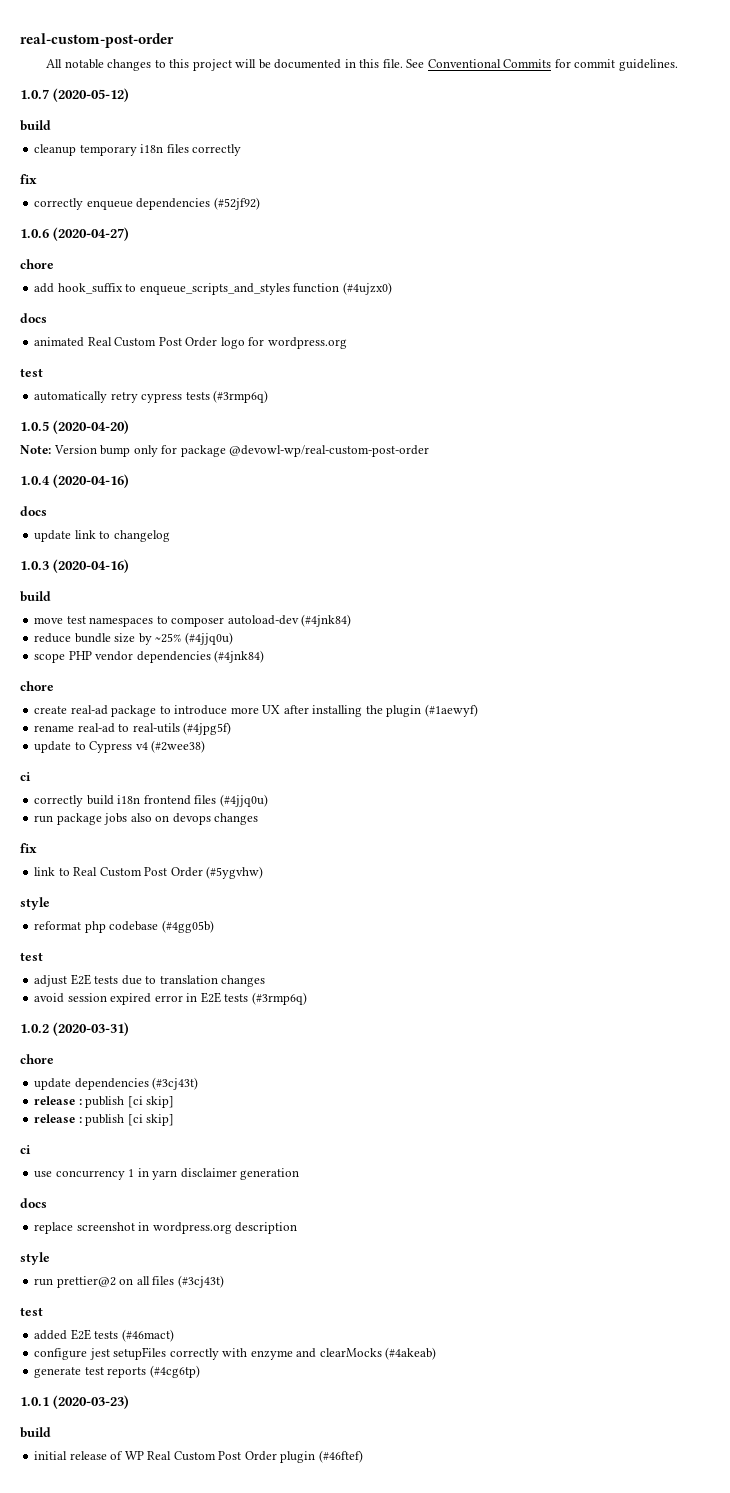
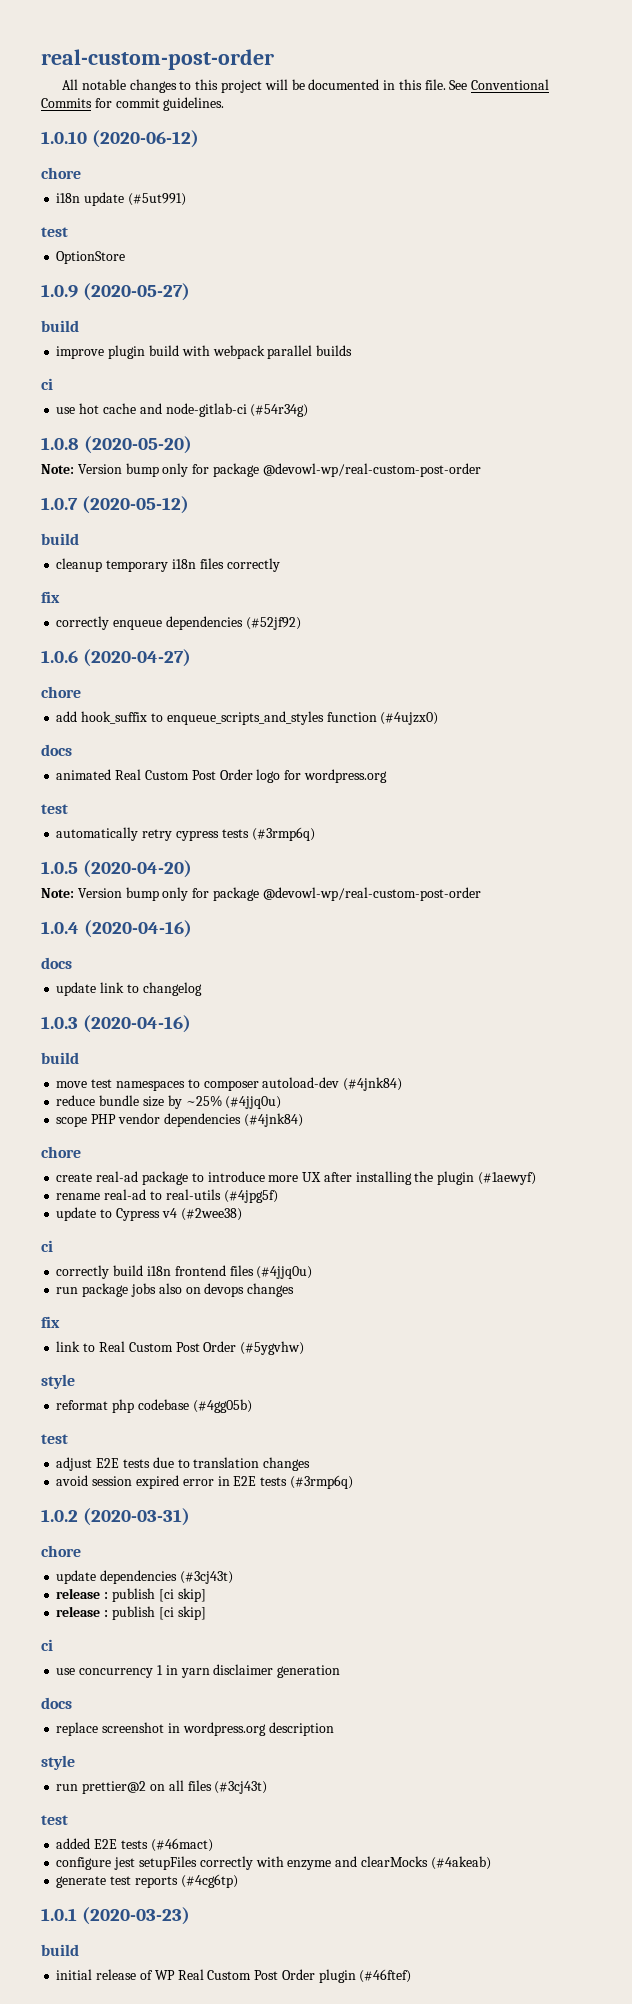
(678, 65) none -> [41,130,200,148] [41,167,81,179] [56,192,186,206] [41,227,68,237] [56,251,126,264] [41,283,191,301] [41,320,79,332] [56,345,353,359] [41,378,53,390] [56,403,309,417] [41,436,193,454] [41,463,481,477] // 1.0.10 (2020-06-12) // chore // i18n update (#5ut991) // test // OptionStore // 1.0.9 (2020-05-27) // build // improve plugin build with webpack parallel builds // ci // use hot cache and node-gitlab-ci (#54r34g) // 1.0.8 (2020-05-20) // Note: Version bump only for package @devowl-wp/real-custom-post-order

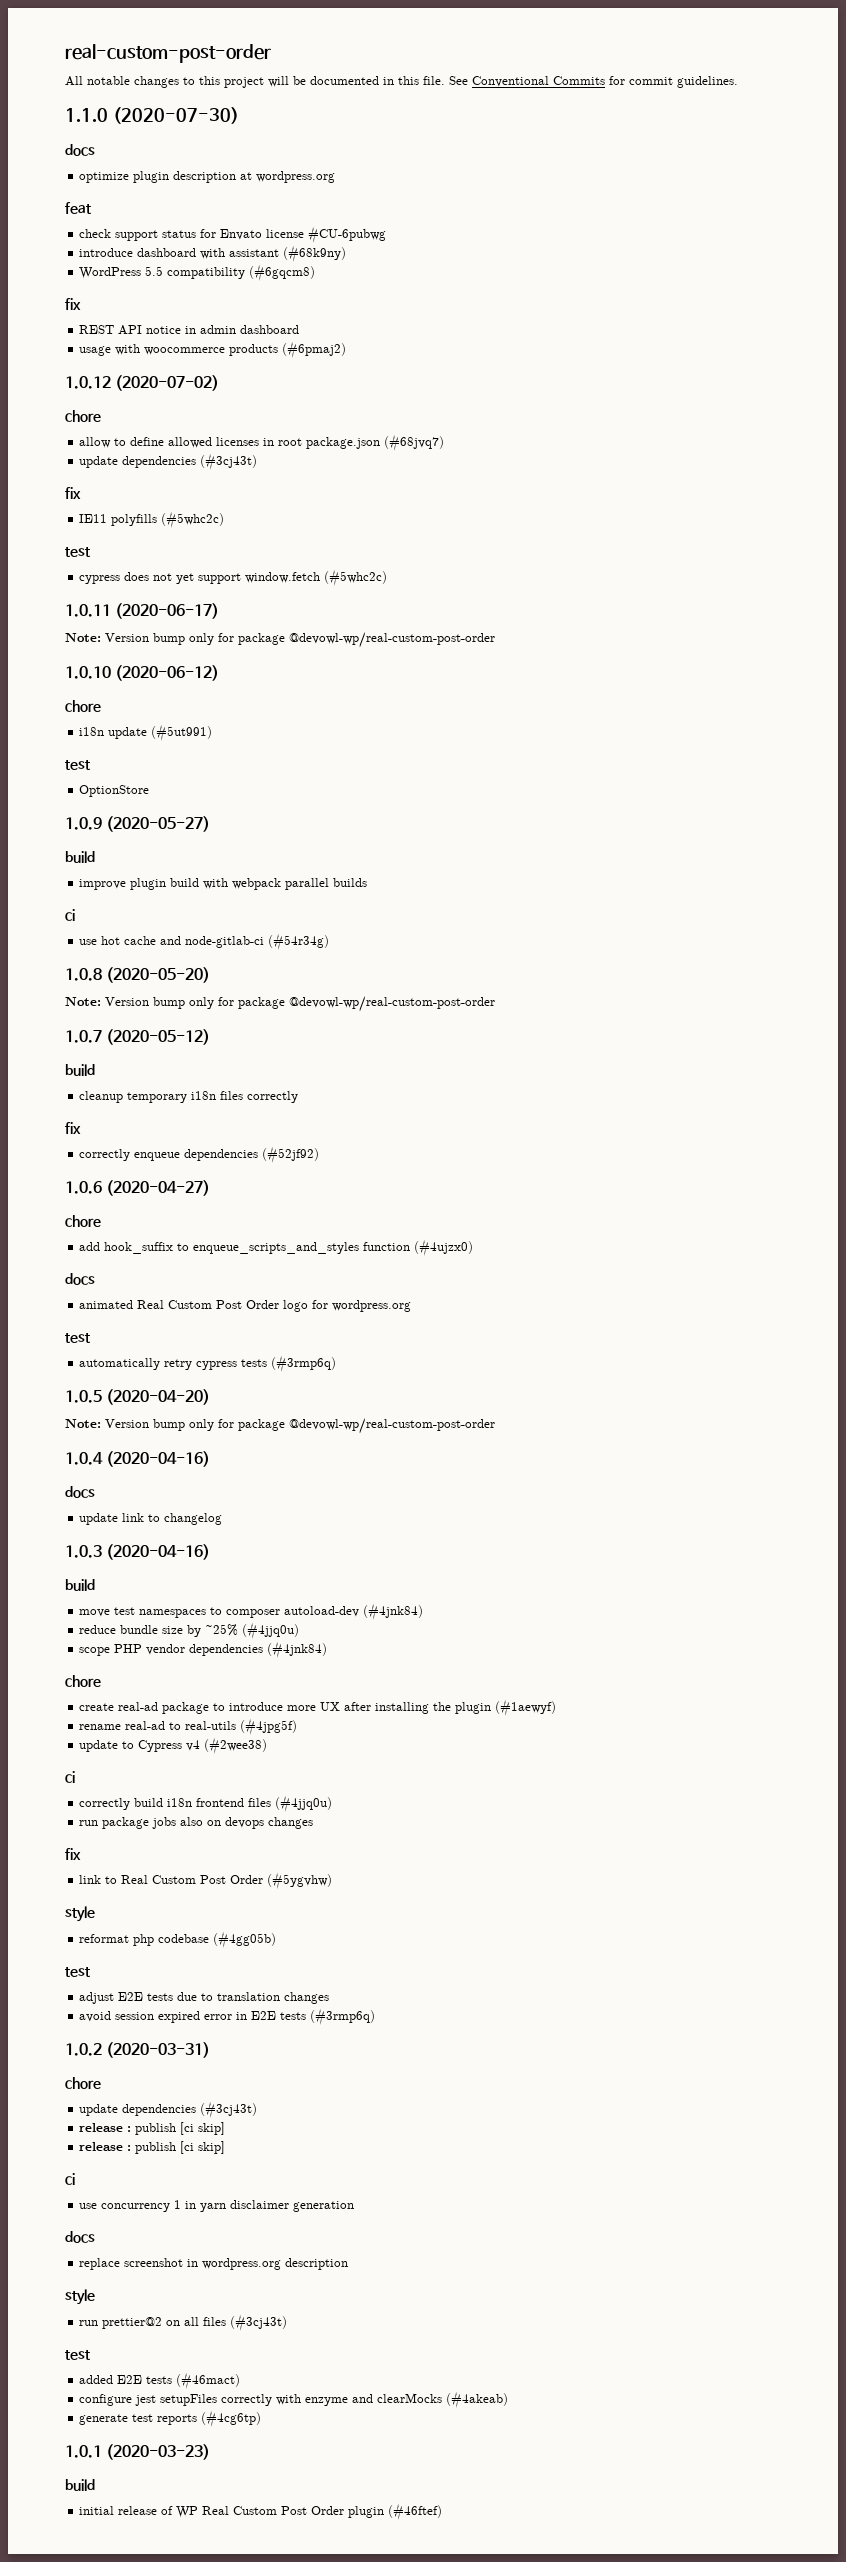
(225, 104) none -> [65,107,239,124] [65,144,95,156] [79,171,336,183] [65,202,91,214] [79,226,387,243] [79,245,347,262] [79,264,316,281] [65,298,81,310] [79,325,300,335] [79,341,347,358] [65,375,220,391] [65,410,101,422] [79,434,445,451] [79,453,258,470] [65,487,81,499] [79,511,225,528] [65,547,90,557] [79,569,388,586] [65,603,220,619] [65,632,495,648] // 1.1.0 (2020-07-30) // docs // optimize plugin description at wordpress.org // feat // check support status for Envato license #CU-6pubwg // introduce dashboard with assistant (#68k9ny) // WordPress 5.5 compatibility (#6gqcm8) // fix // REST API notice in admin dashboard // usage with woocommerce products (#6pmaj2) // 1.0.12 (2020-07-02) // chore // allow to define allowed licenses in root package.json (#68jvq7) // update dependencies (#3cj43t) // fix // IE11 polyfills (#5whc2c) // test // cypress does not yet support window.fetch (#5whc2c) // 1.0.11 (2020-06-17) // Note: Version bump only for package @devowl-wp/real-custom-post-order

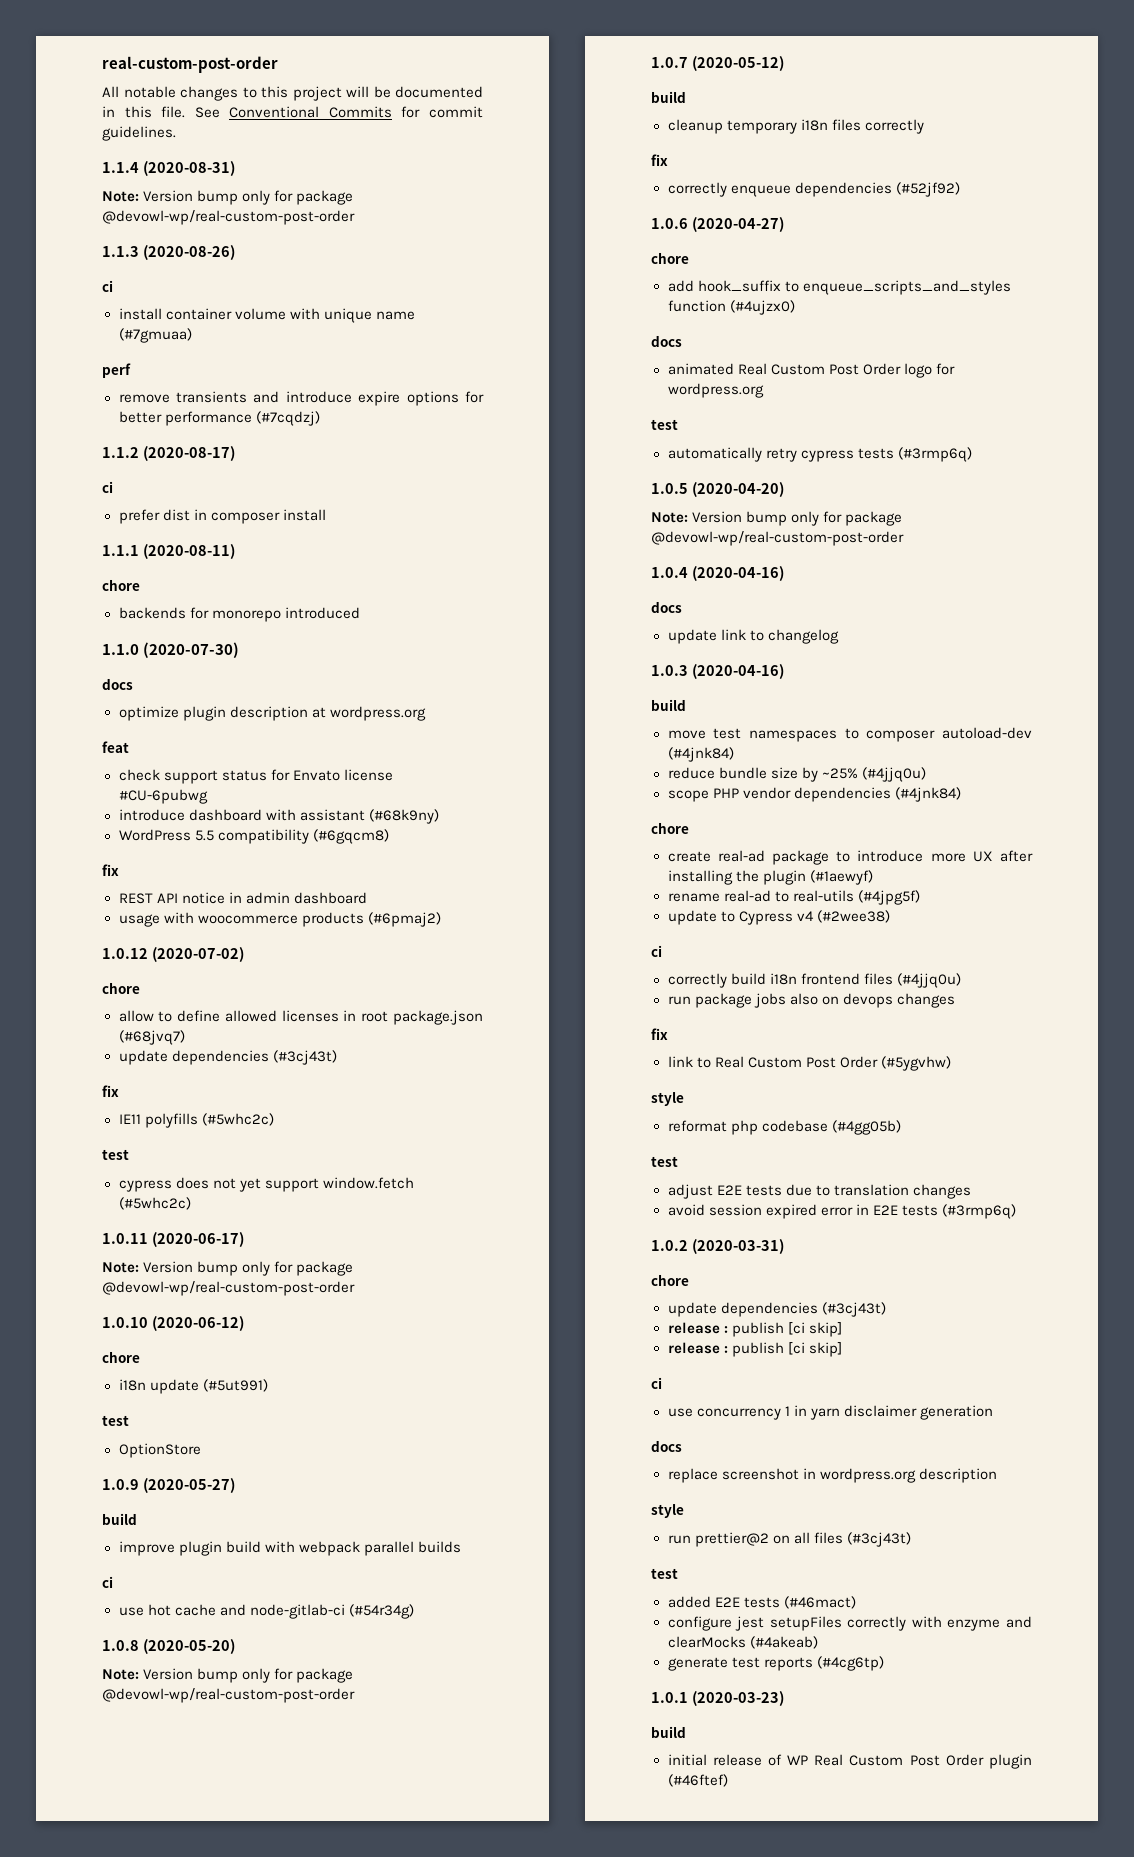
(738, 82) none -> [102,161,235,176] [102,190,354,205] [102,210,355,225] [102,245,235,260] [102,280,113,292] [118,308,415,323] [118,328,192,343] [102,363,131,378] [118,391,485,406] [118,411,320,426] [102,446,235,461] [102,481,113,493] [118,509,326,524] [102,544,235,559] [102,579,140,591] [118,607,360,622] // 1.1.4 (2020-08-31) // Note: Version bump only for package @devowl-wp/real-custom-post-order // 1.1.3 (2020-08-26) // ci // install container volume with unique name (#7gmuaa) // perf // remove transients and introduce expire options for better performance (#7cqdzj) // 1.1.2 (2020-08-17) // ci // prefer dist in composer install // 1.1.1 (2020-08-11) // chore // backends for monorepo introduced

